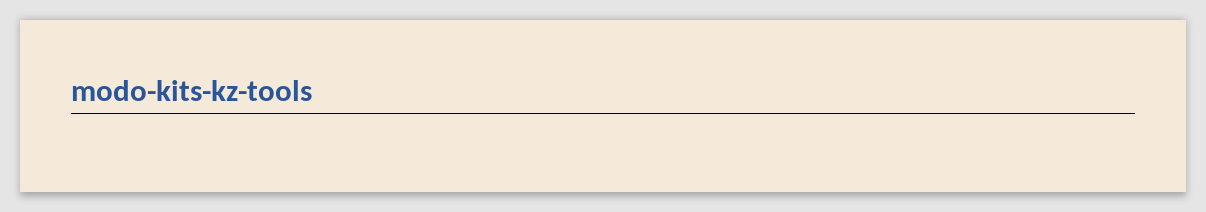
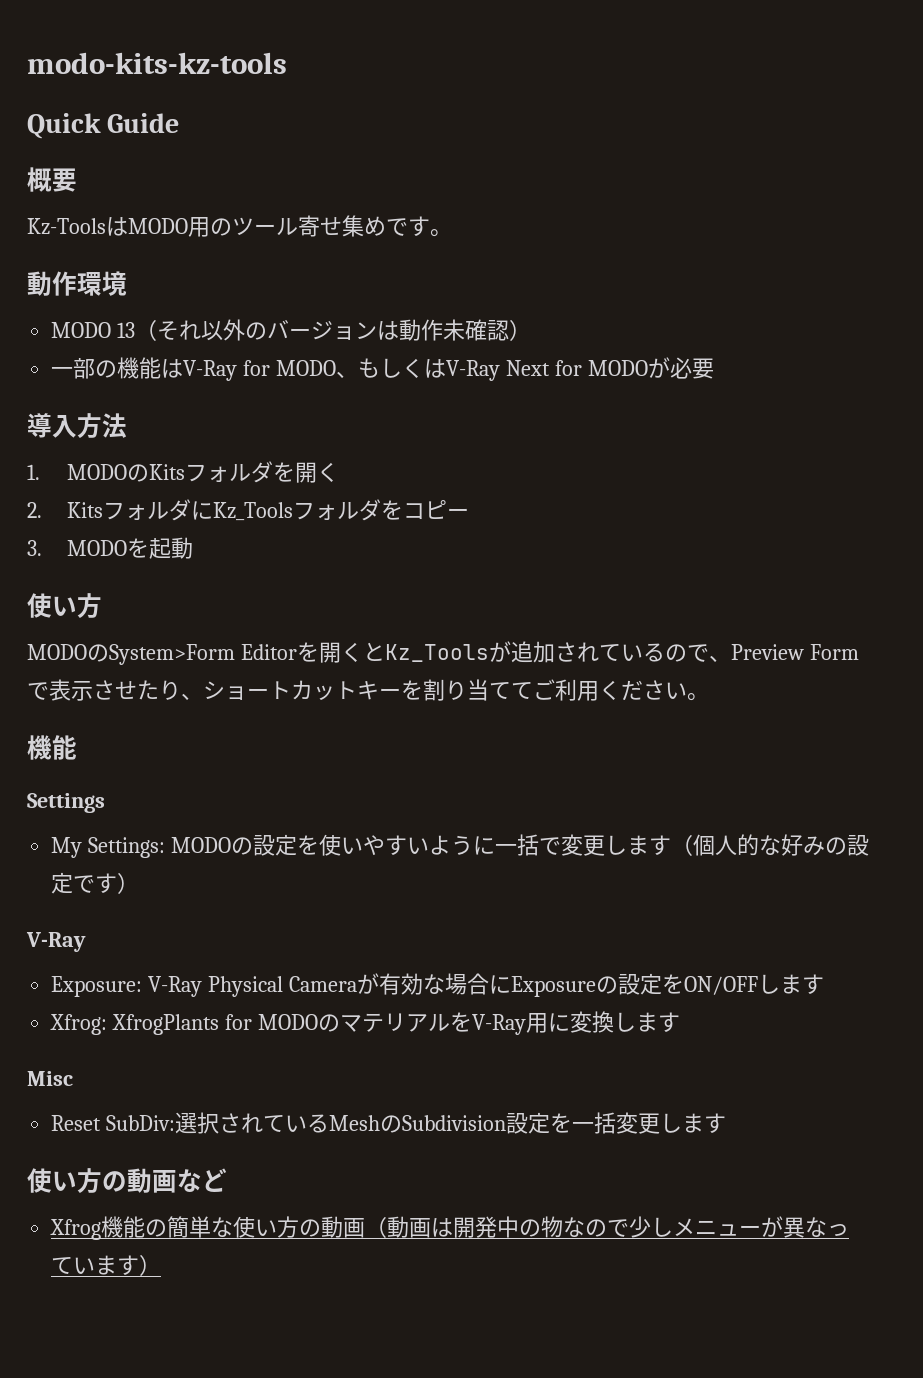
(312, 90) none -> [27,113,180,139] [27,167,77,192] [27,215,452,237] [27,271,127,296] [51,319,532,341] [51,357,714,381] [27,413,127,438] [27,461,340,483] [27,499,470,521] [27,537,194,559] [27,593,102,618] [27,641,859,665] [27,679,709,701] [27,735,77,760] [27,793,105,813] [51,834,870,858] [51,872,140,894] [26,932,86,952] [51,973,825,997] [50,1011,681,1035] [27,1071,73,1086] [51,1112,727,1134] [27,1168,227,1193] [50,1216,850,1240] [51,1255,162,1276] // Quick Guide // 概要 // Kz-ToolsはMODO用のツール寄せ集めです。 // 動作環境 // MODO 13（それ以外のバージョンは動作未確認） // 一部の機能はV-Ray for MODO、もしくはV-Ray Next for MODOが必要 // 導入方法 // 1. MODOのKitsフォルダを開く // 2. KitsフォルダにKz_Toolsフォルダをコピー // 3. MODOを起動 // 使い方 // MODOのSystem>Form Editorを開くとKz_Toolsが追加されているので、Preview Formで表示させたり、ショートカットキーを割り当ててご利用ください。 // 機能 // Settings // My Settings: MODOの設定を使いやすいように一括で変更します（個人的な好みの設定です） // V-Ray // Exposure: V-Ray Physical Cameraが有効な場合にExposureの設定をON/OFFします // Xfrog: XfrogPlants for MODOのマテリアルをV-Ray用に変換します // Misc // Reset SubDiv:選択されているMeshのSubdivision設定を一括変更します // 使い方の動画など // Xfrog機能の簡単な使い方の動画（動画は開発中の物なので少しメニューが異なっています）

